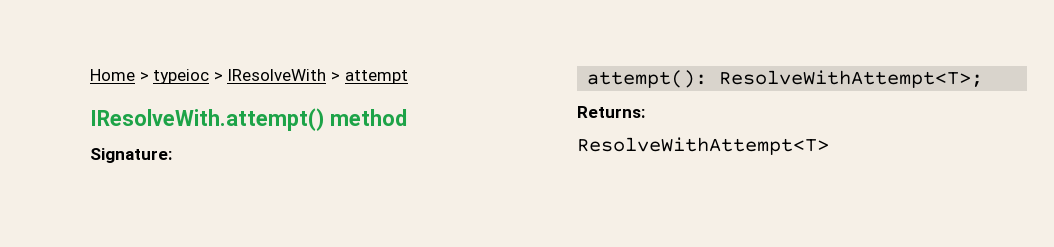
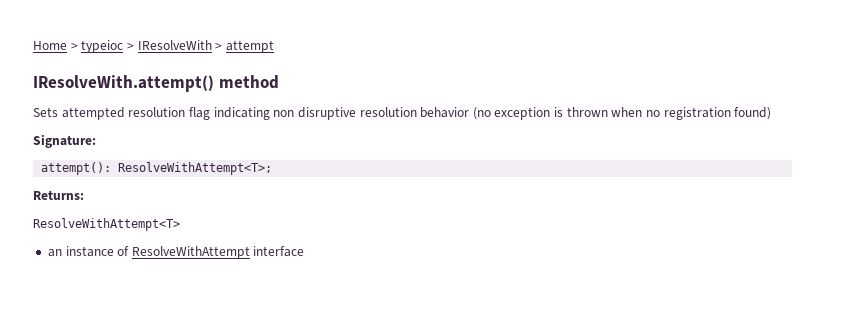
(407, 117) none -> [33,107,772,120] // Sets attempted resolution flag indicating non disruptive resolution behavior (no exception is thrown when no registration found)
(829, 146) none -> [47,246,305,259] // an instance of ResolveWithAttempt interface

